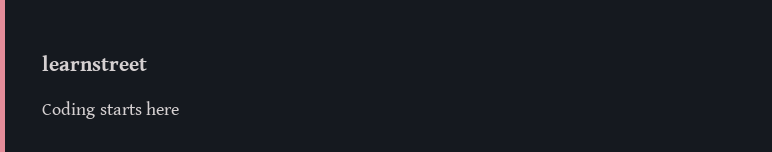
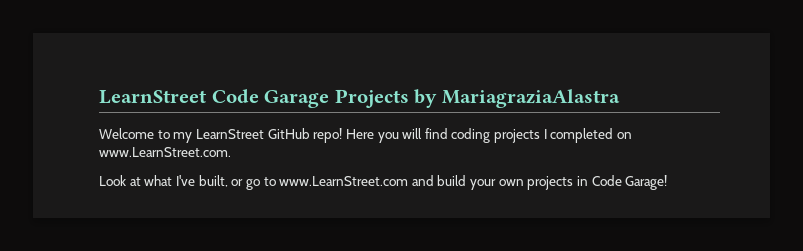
[42,55,147,71] [42,101,180,119] learnstreet // Coding starts here -> [99,89,620,108] [99,128,633,143] [99,147,231,157] [99,175,668,190] LearnStreet Code Garage Projects by MariagraziaAlastra // Welcome to my LearnStreet GitHub repo! Here you will find coding projects I completed on www.LearnStreet.com. // Look at what I've built, or go to www.LearnStreet.com and build your own projects in Code Garage!

